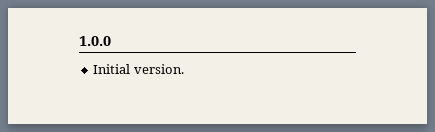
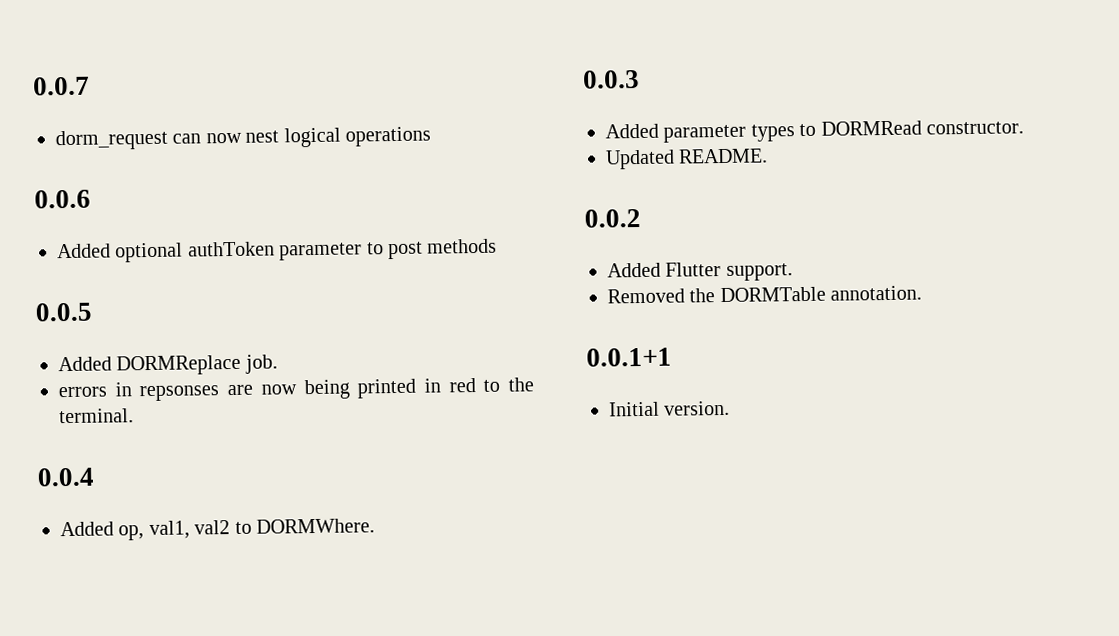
[79,36,111,46] 1.0.0 -> [33,76,90,96] [55,126,431,151] [34,189,91,209] [57,238,498,263] [35,302,92,322] [58,354,278,376] [58,377,534,402] [59,408,134,424] [37,467,95,487] [60,518,375,541] [582,70,640,89] [605,120,1024,143] [605,148,769,170] [584,209,641,228] [607,262,793,281] [607,285,923,304] [586,347,672,367] 0.0.7 // dorm_request can now nest logical operations // 0.0.6 // Added optional authToken parameter to post methods // 0.0.5 // Added DORMReplace job. // errors in repsonses are now being printed in red to the terminal. // 0.0.4 // Added op, val1, val2 to DORMWhere. // 0.0.3 // Added parameter types to DORMRead constructor. // Updated README. // 0.0.2 // Added Flutter support. // Removed the DORMTable annotation. // 0.0.1+1

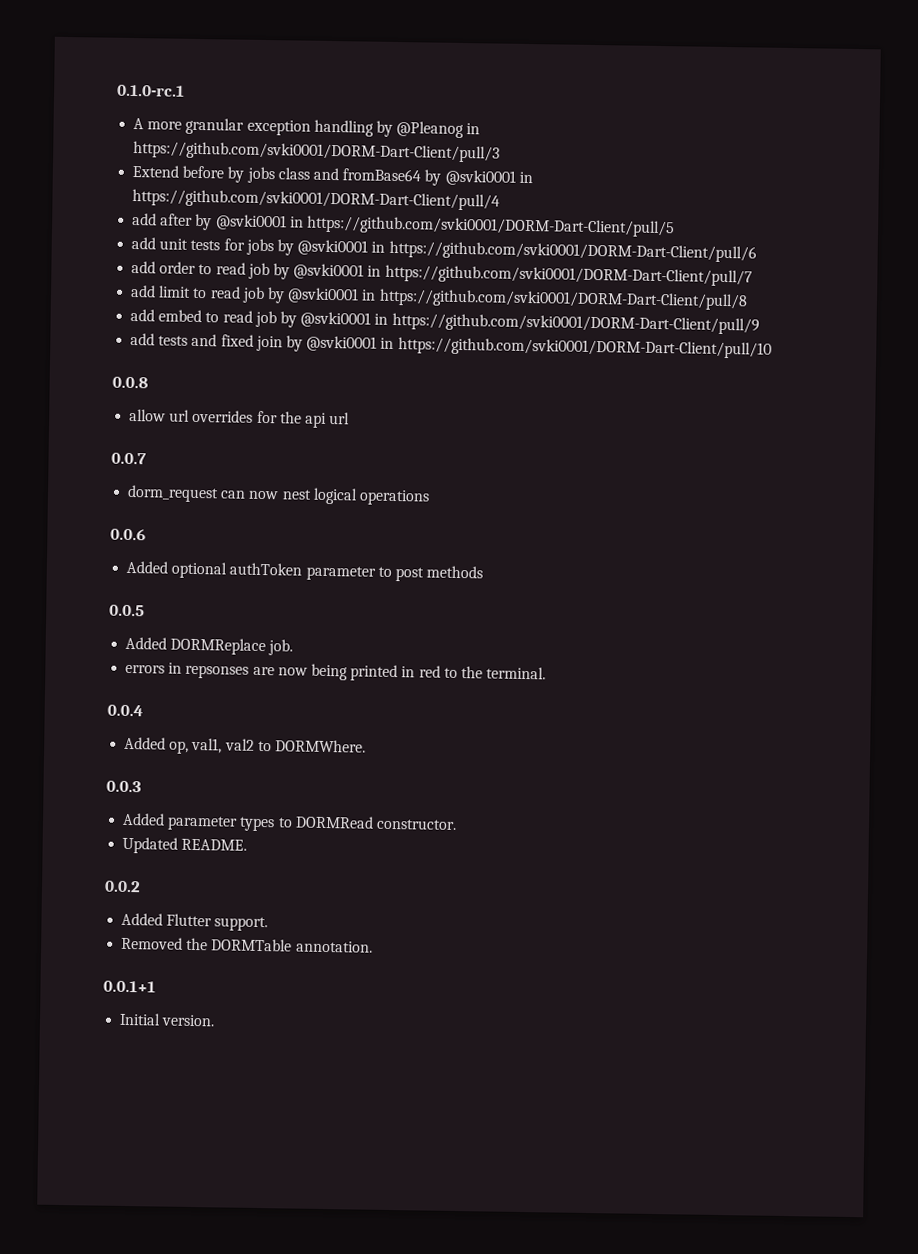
(33, 86) none -> [117,84,185,97] [133,117,481,139] [133,140,501,163] [132,164,533,186] [132,188,501,211] [132,212,675,238] [131,236,757,263] [131,260,753,287] [130,284,748,311] [130,308,760,335] [130,332,772,359] [112,376,148,389] [129,408,351,428] 0.1.0-rc.1 // A more granular exception handling by @Pleanog in https://github.com/svki0001/DORM-Dart-Client/pull/3 // Extend before by jobs class and fromBase64 by @svki0001 in https://github.com/svki0001/DORM-Dart-Client/pull/4 // add after by @svki0001 in https://github.com/svki0001/DORM-Dart-Client/pull/5 // add unit tests for jobs by @svki0001 in https://github.com/svki0001/DORM-Dart-Client/pull/6 // add order to read job by @svki0001 in https://github.com/svki0001/DORM-Dart-Client/pull/7 // add limit to read job by @svki0001 in https://github.com/svki0001/DORM-Dart-Client/pull/8 // add embed to read job by @svki0001 in https://github.com/svki0001/DORM-Dart-Client/pull/9 // add tests and fixed join by @svki0001 in https://github.com/svki0001/DORM-Dart-Client/pull/10 // 0.0.8 // allow url overrides for the api url //

